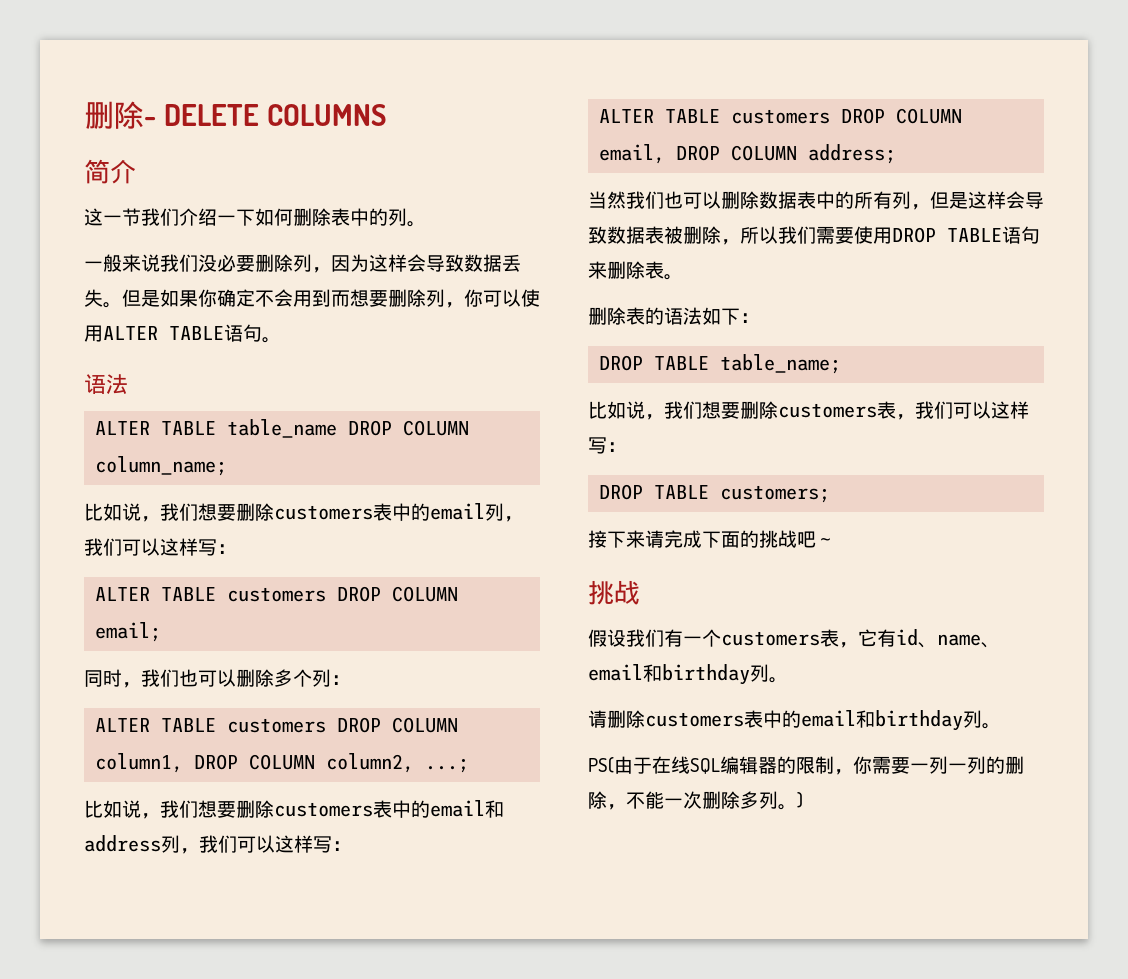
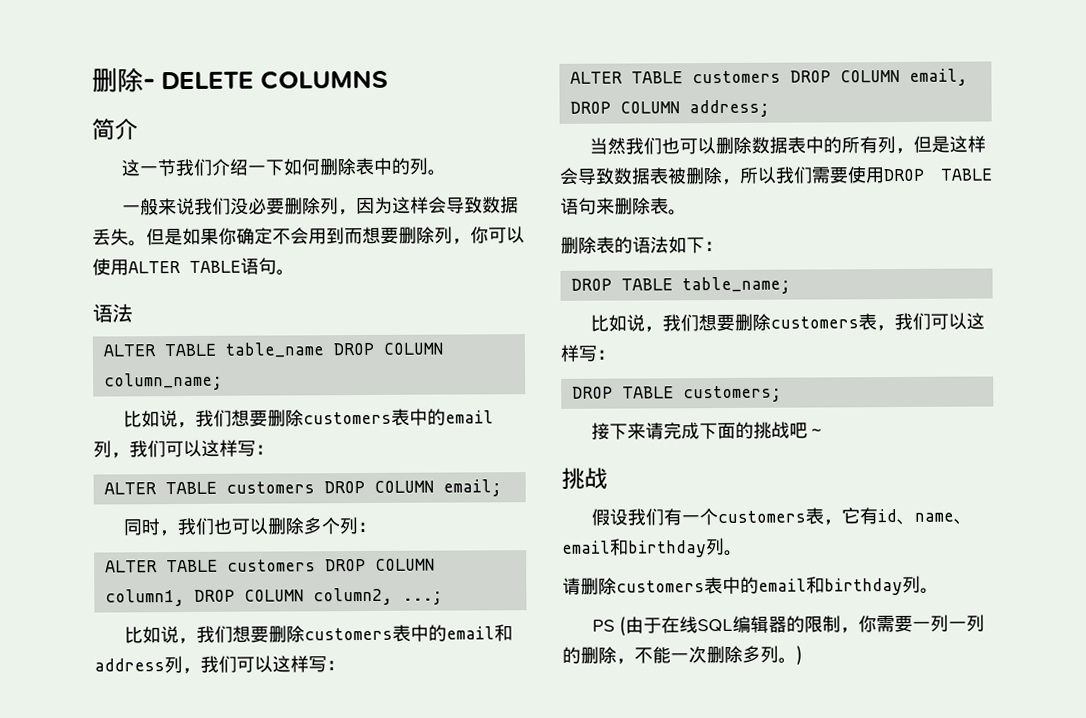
[588,757,614,773] PS( -> [591,616,626,637] PS (

